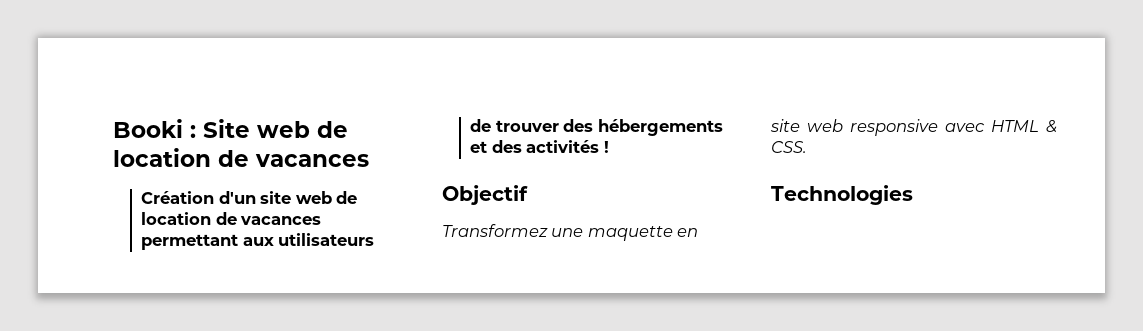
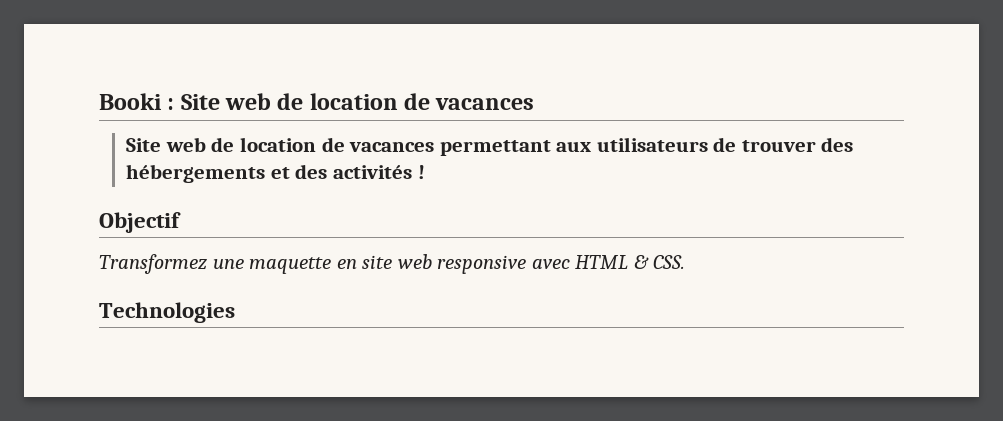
[141,191,292,204] Création d'un site -> [126,138,162,152] Site

